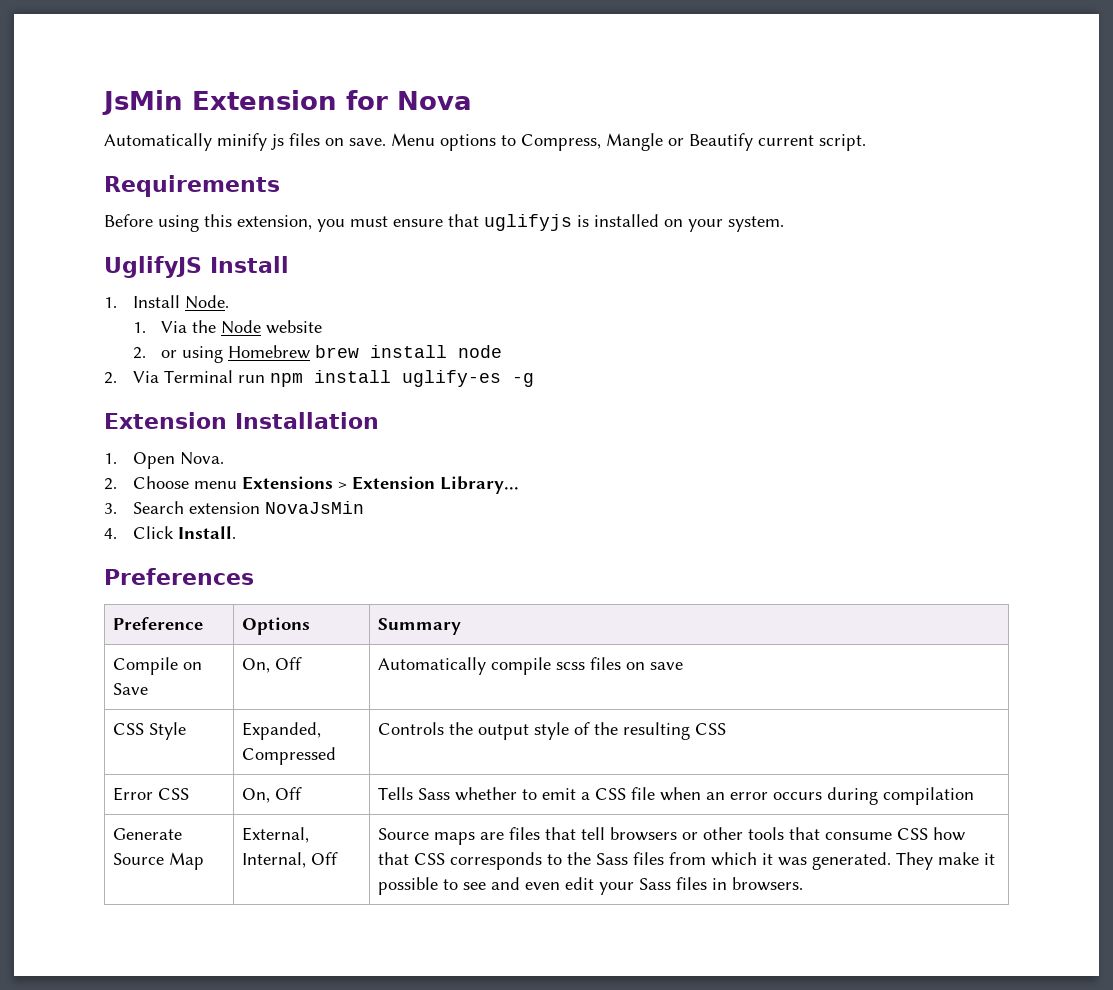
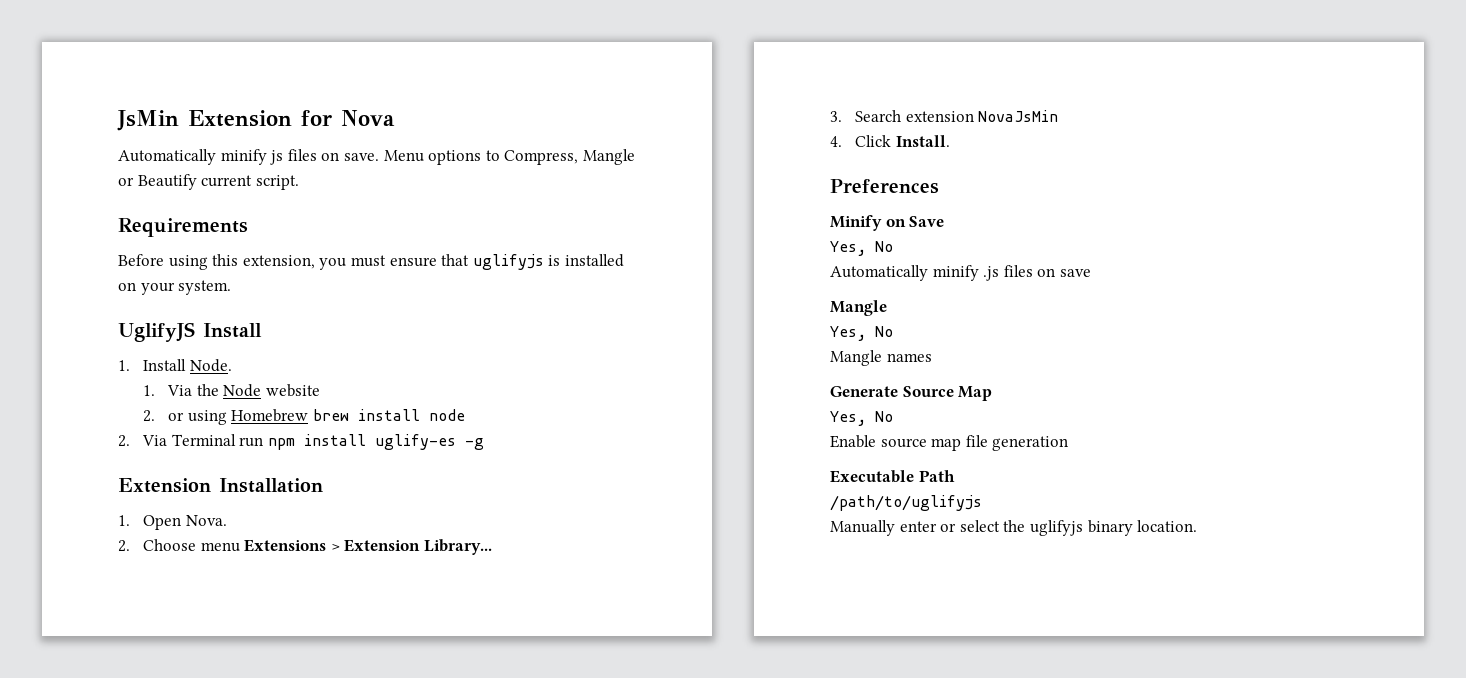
[112,617,203,630] [241,617,310,635] [377,618,461,635] [112,657,202,675] [112,683,148,695] [241,657,302,673] [377,657,683,675] [112,722,186,740] [241,722,321,740] [241,747,336,765] [377,722,726,740] [112,787,189,801] [241,787,302,803] [377,787,974,805] [112,828,182,840] [112,852,204,870] [241,827,309,843] [241,852,338,868] [377,827,965,845] [377,852,995,870] [377,877,803,895] // Preference | Options | Summary // Compile on Save | On, Off | Automatically compile scss files on save // CSS Style | Expanded, Compressed | Controls the output style of the resulting CSS // Error CSS | On, Off | Tells Sass whether to emit a CSS file when an error occurs during compilation // Generate Source Map | External, Internal, Off | Source maps are files that tell browsers or other tools that consume CSS how that CSS corresponds to the Sass files from which it was generated. They make it possible to see and even edit your Sass files in browsers. -> [830,215,945,231] [830,241,893,256] [830,265,1091,281] [830,300,887,316] [830,326,893,341] [830,350,932,366] [830,386,993,401] [830,411,893,426] [830,435,1069,451] [830,470,955,483] [830,495,982,511] [830,520,1198,536] // Minify on Save // Yes, No // Automatically minify .js files on save // Mangle // Yes, No // Mangle names // Generate Source Map // Yes, No // Enable source map file generation // Executable Path // /path/to/uglifyjs // Manually enter or select the uglifyjs binary location.

